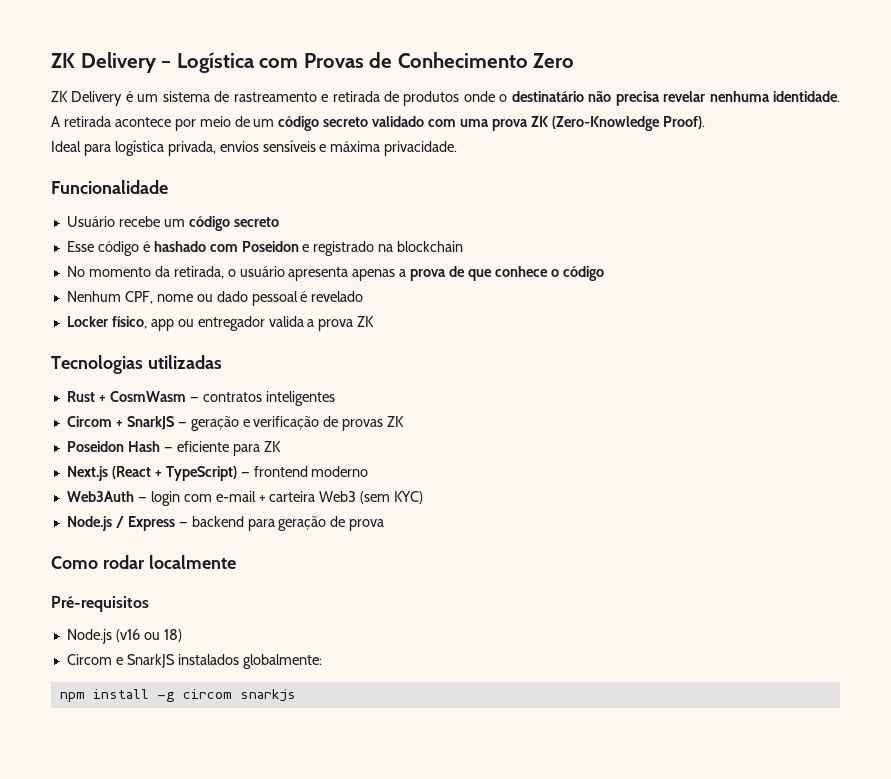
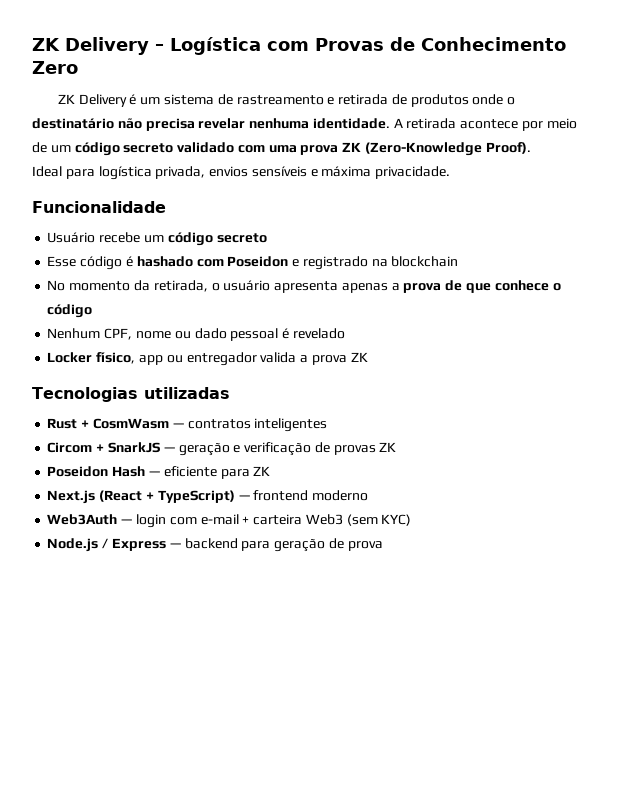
[51,555,236,569] [51,596,149,612] [66,629,182,644] [66,654,322,669] [59,689,296,702] // Como rodar localmente // Pré-requisitos // Node.js (v16 ou 18) // Circom e SnarkJS instalados globalmente: // npm install -g circom snarkjs -> (383, 546) none

